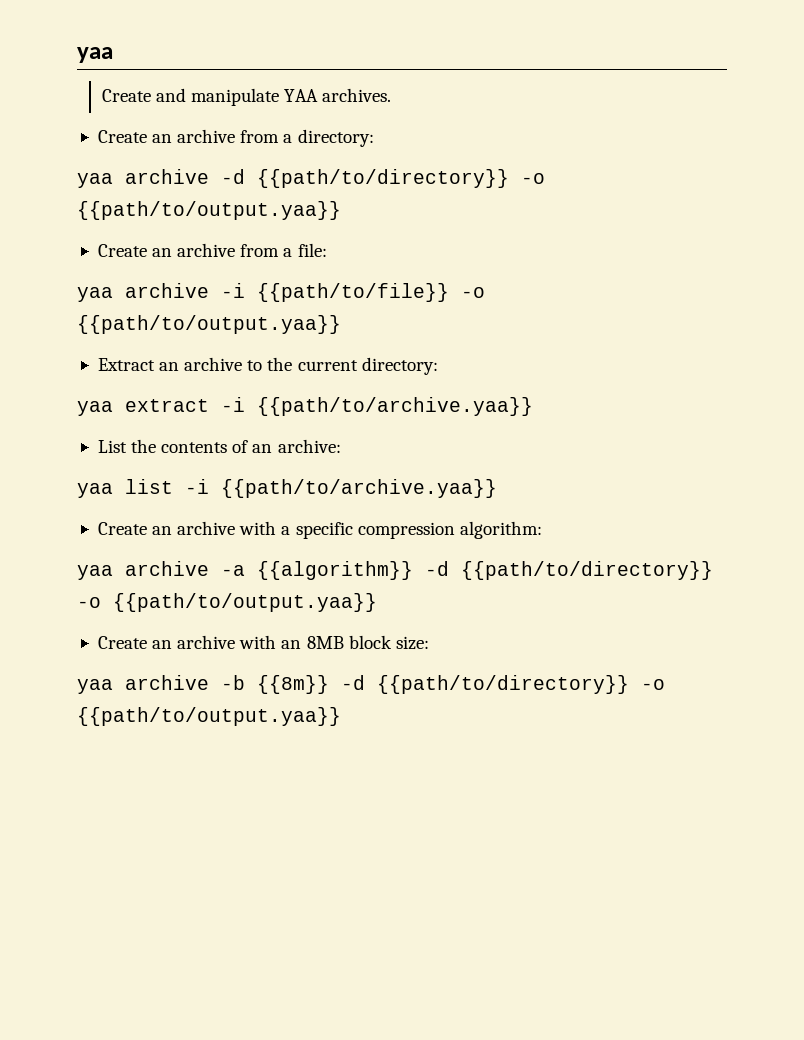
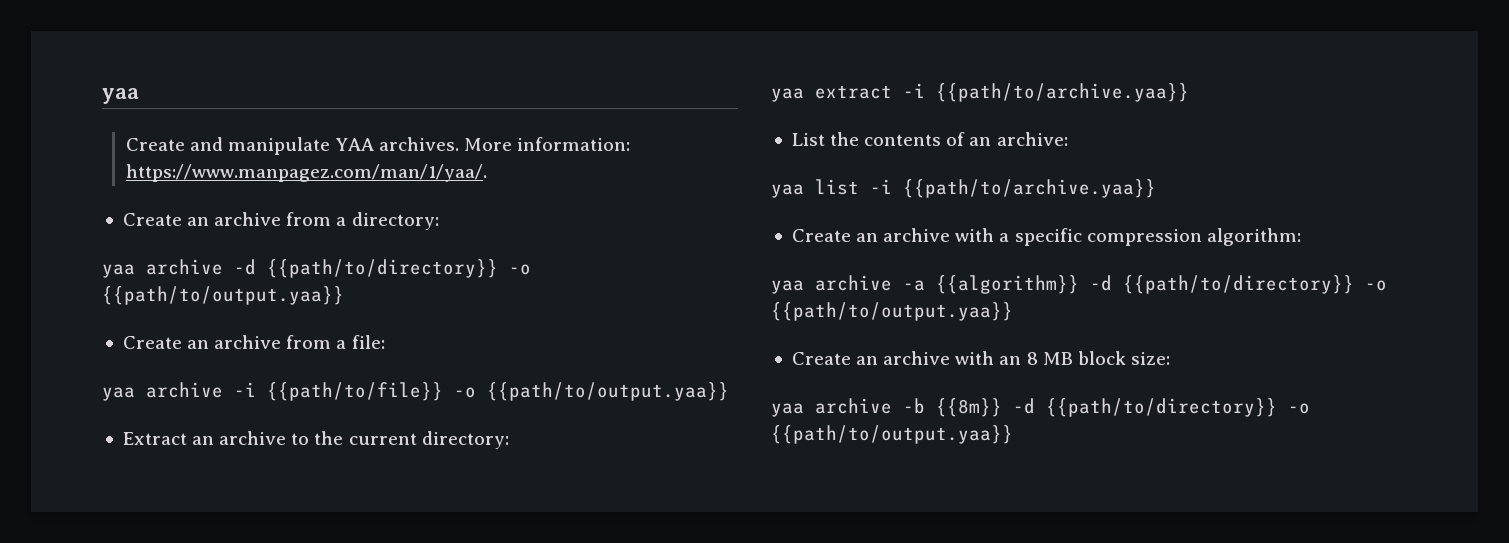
(392, 95) none -> [464,137,631,151] [125,164,487,182] More information: https://www.manpagez.com/man/1/yaa/.
[306,636,344,649] 8MB -> [1026,352,1073,365] 8 MB

